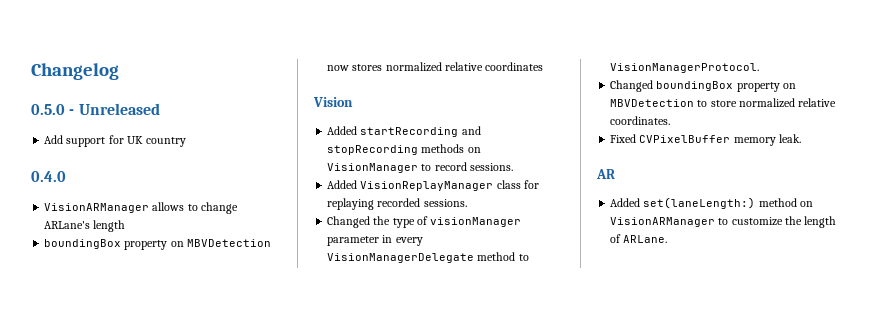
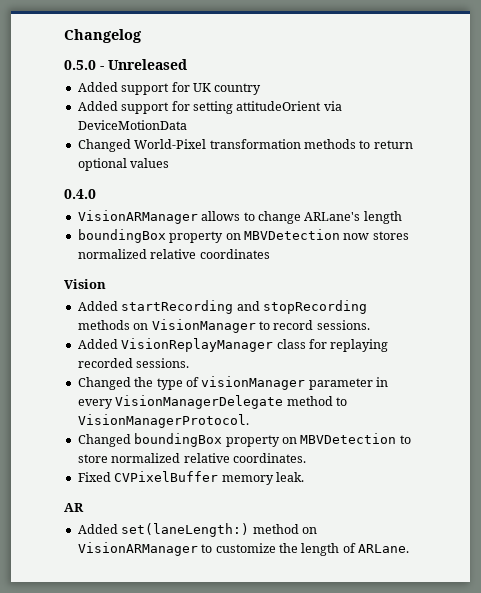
[44,135,64,144] Add -> [77,82,118,92] Added
(187, 142) none -> [77,101,342,114] [77,120,187,130] [77,139,413,152] [77,158,170,171] // Added support for setting attitudeOrient via DeviceMotionData // Changed World-Pixel transformation methods to return optional values

